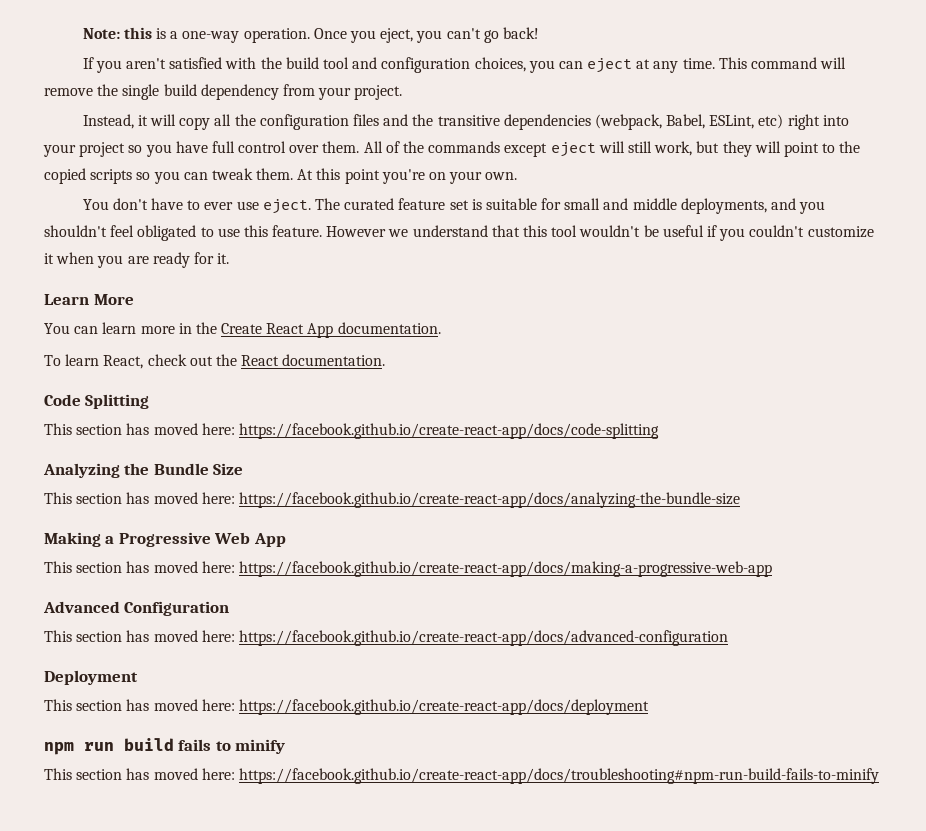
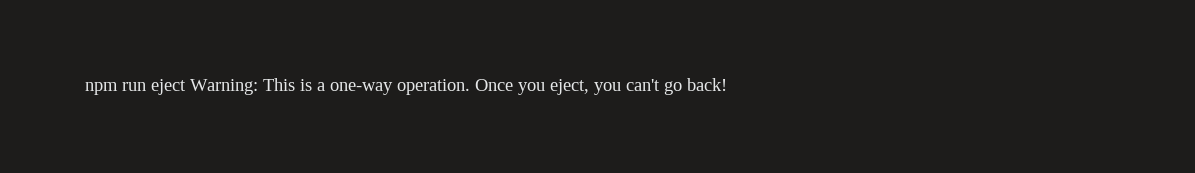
[82,27,152,39] Note: this -> [85,78,295,95] npm run eject Warning: This
[82,57,847,73] [44,84,403,100] [82,114,849,130] [43,141,861,157] [44,168,518,184] [82,198,826,214] [44,225,874,241] [44,252,230,268] [44,294,134,305] [44,322,441,338] [44,354,386,369] [44,394,150,409] [44,423,659,439] [43,463,244,478] [44,492,740,508] [44,532,286,547] [44,561,772,577] [43,601,230,616] [44,630,728,646] [44,670,138,685] [44,699,649,715] [44,738,286,755] [44,768,879,784] // If you aren't satisfied with the build tool and configuration choices, you can eject at any time. This command will remove the single build dependency from your project. // Instead, it will copy all the configuration files and the transitive dependencies (webpack, Babel, ESLint, etc) right into your project so you have full control over them. All of the commands except eject will still work, but they will point to the copied scripts so you can tweak them. At this point you're on your own. // You don't have to ever use eject. The curated feature set is suitable for small and middle deployments, and you shouldn't feel obligated to use this feature. However we understand that this tool wouldn't be useful if you couldn't customize it when you are ready for it. // Learn More // You can learn more in the Create React App documentation. // To learn React, check out the React documentation. // Code Splitting // This section has moved here: https://facebook.github.io/create-react-app/docs/code-splitting // Analyzing the Bundle Size // This section has moved here: https://facebook.github.io/create-react-app/docs/analyzing-the-bundle-size // Making a Progressive Web App // This section has moved here: https://facebook.github.io/create-react-app/docs/making-a-progressive-web-app // Advanced Configuration // This section has moved here: https://facebook.github.io/create-react-app/docs/advanced-configuration // Deployment // This section has moved here: https://facebook.github.io/create-react-app/docs/deployment // npm run build fails to minify // This section has moved here: https://facebook.github.io/create-react-app/docs/troubleshooting#npm-run-build-fails-to-minify -> (727, 84) none

